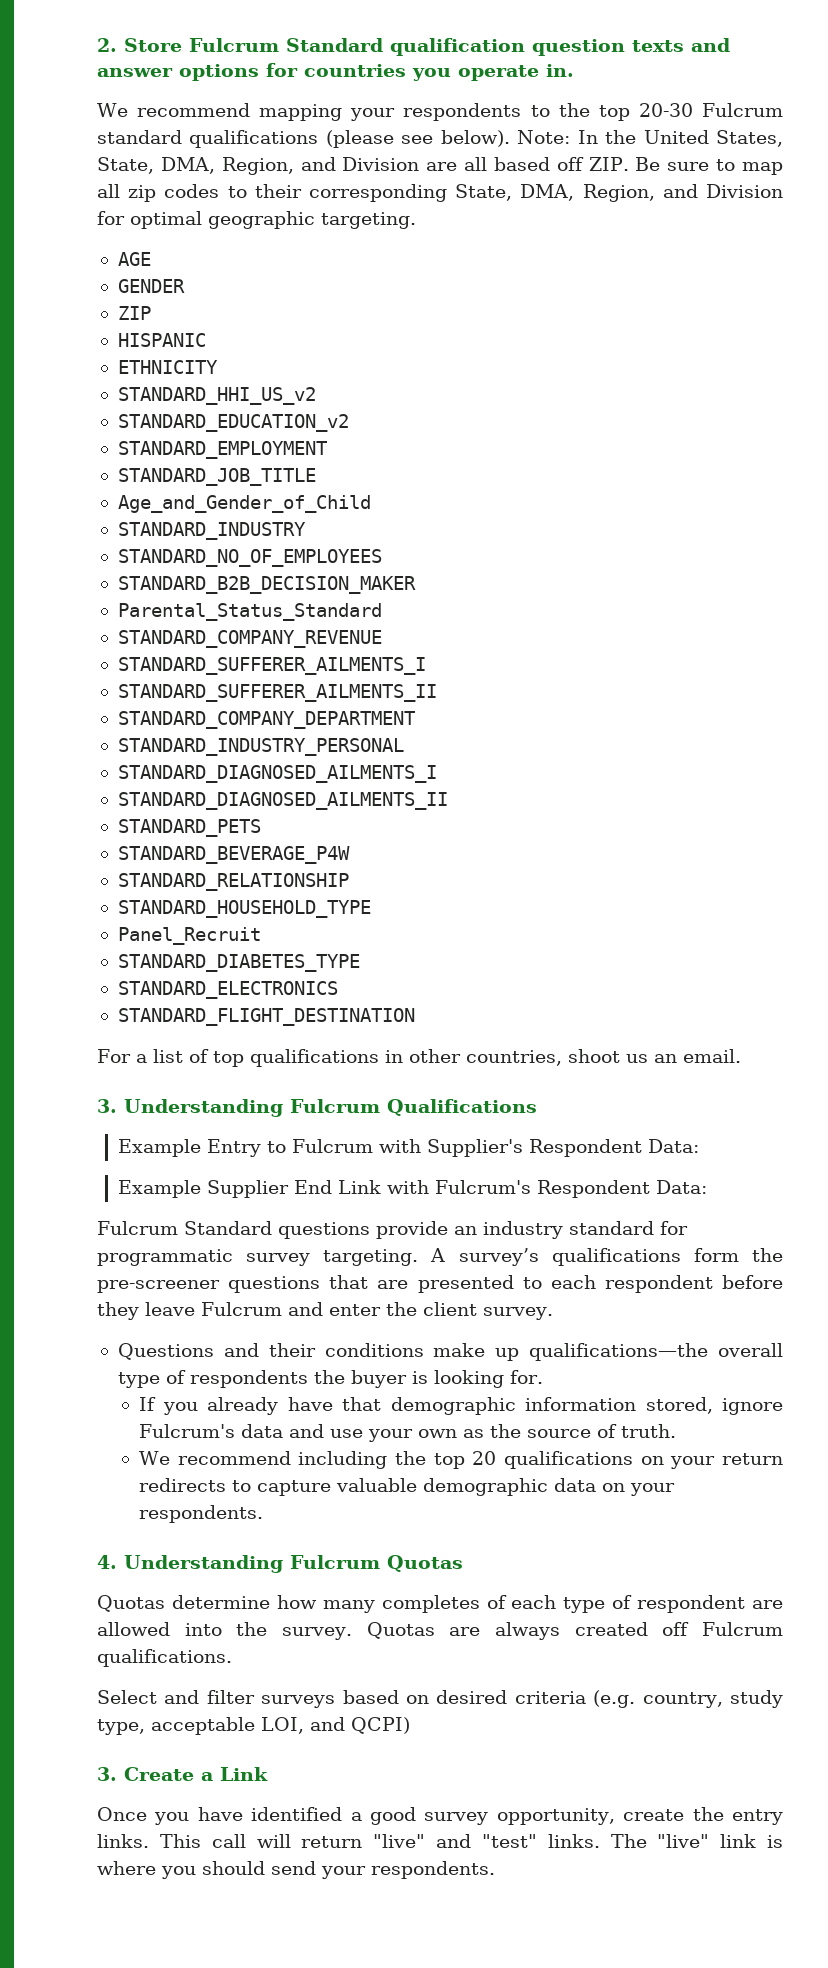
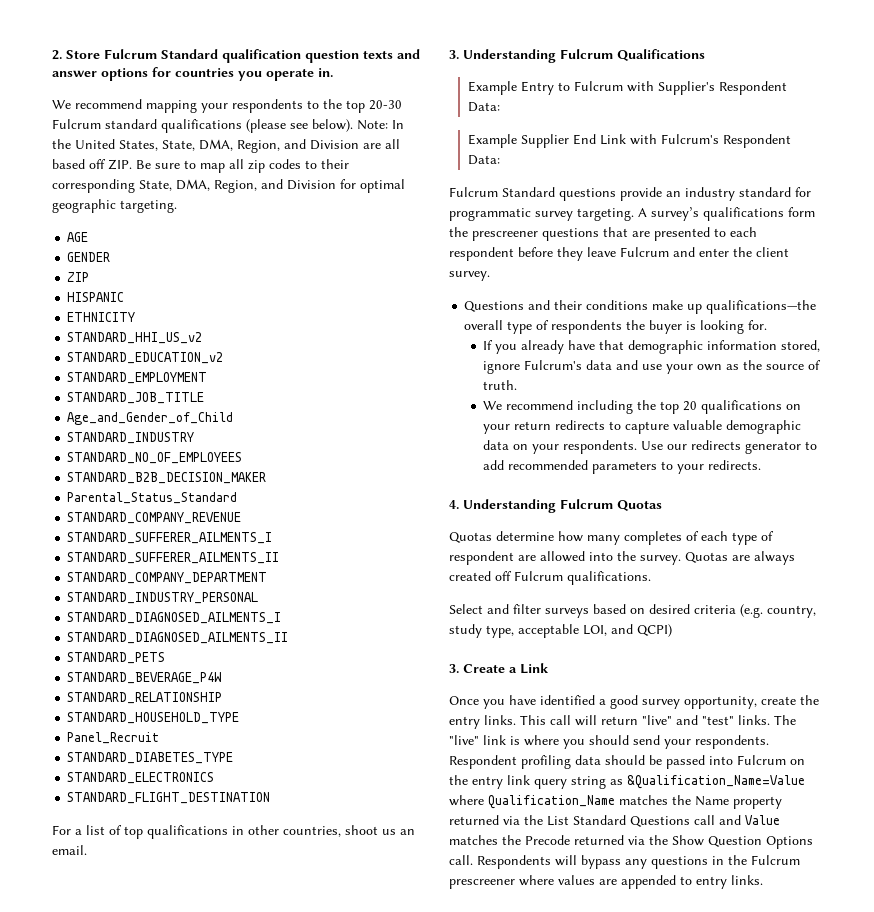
[97,1280,220,1293] pre-screener -> [472,231,538,241] prescreener
(263, 1514) none -> [641,440,818,454] [483,460,762,474] Use our redirects generator to add recommended parameters to your redirects.
(495, 1870) none -> [449,755,805,769] [449,775,805,789] [449,795,782,809] [449,815,780,827] [449,835,813,849] [449,855,800,869] [449,875,763,889] Respondent profiling data should be passed into Fulcrum on the entry link query string as &Qualification_Name=Value where Qualification_Name matches the Name property returned via the List Standard Questions call and Value matches the Precode returned via the Show Question Options call. Respondents will bypass any questions in the Fulcrum prescreener where values are appended to entry links.

